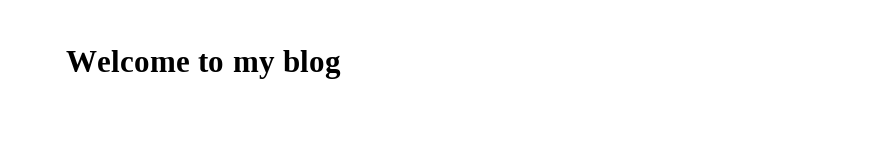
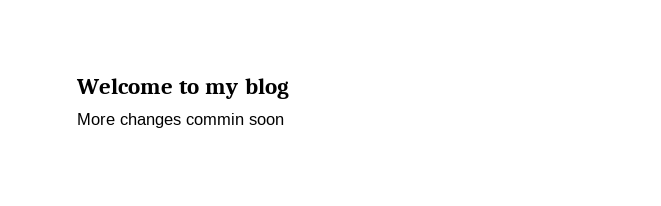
(342, 64) none -> [77,113,284,128] // More changes commin soon

